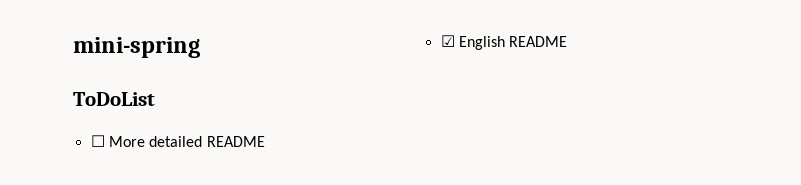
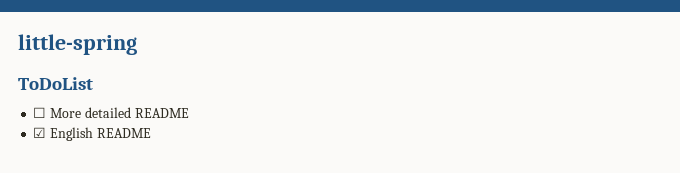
[73,37,200,58] mini-spring -> [18,34,137,55] little-spring

